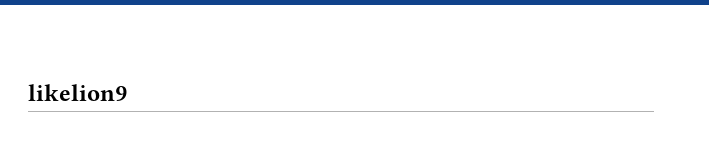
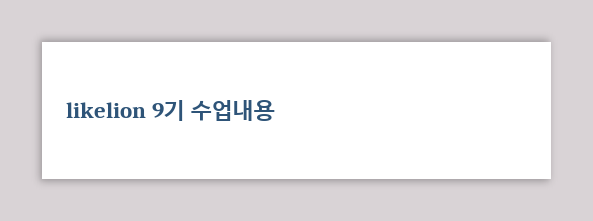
[28,84,127,101] likelion9 -> [66,100,276,121] likelion 9기 수업내용

